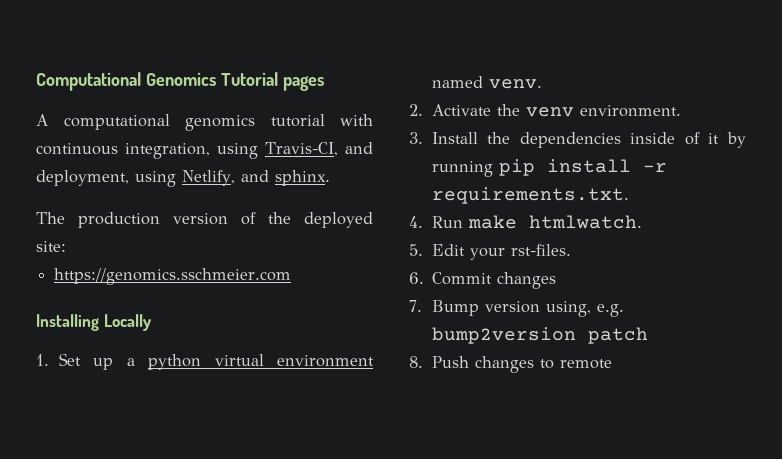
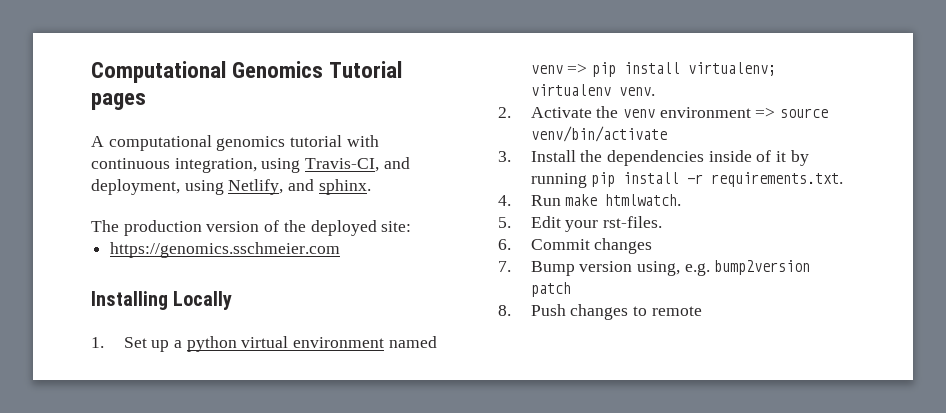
(483, 82) none -> [530,62,777,77] [530,84,611,96] venv => pip install virtualenv; virtualenv
[579,105,681,117] environment. -> [659,107,829,118] [530,126,667,142] environment => source venv/bin/activate

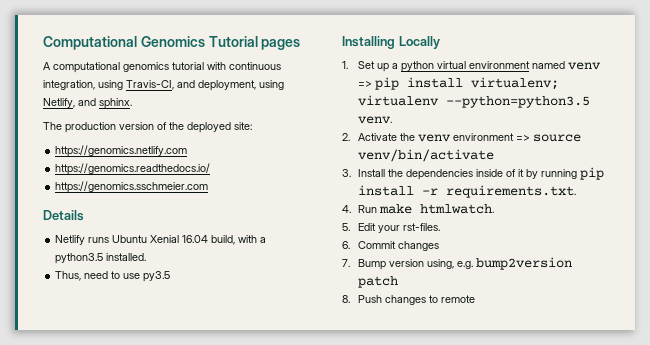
(412, 226) none -> [55,145,188,157] [55,163,211,175] // https://genomics.netlify.com // https://genomics.readthedocs.io/
(341, 250) none -> [43,210,84,221] [55,235,267,245] [55,253,147,264] [55,271,171,282] // Details // Netlify runs Ubuntu Xenial 16.04 build, with a python3.5 installed. // Thus, need to use py3.5
(611, 90) none -> [446,96,591,108] --python=python3.5

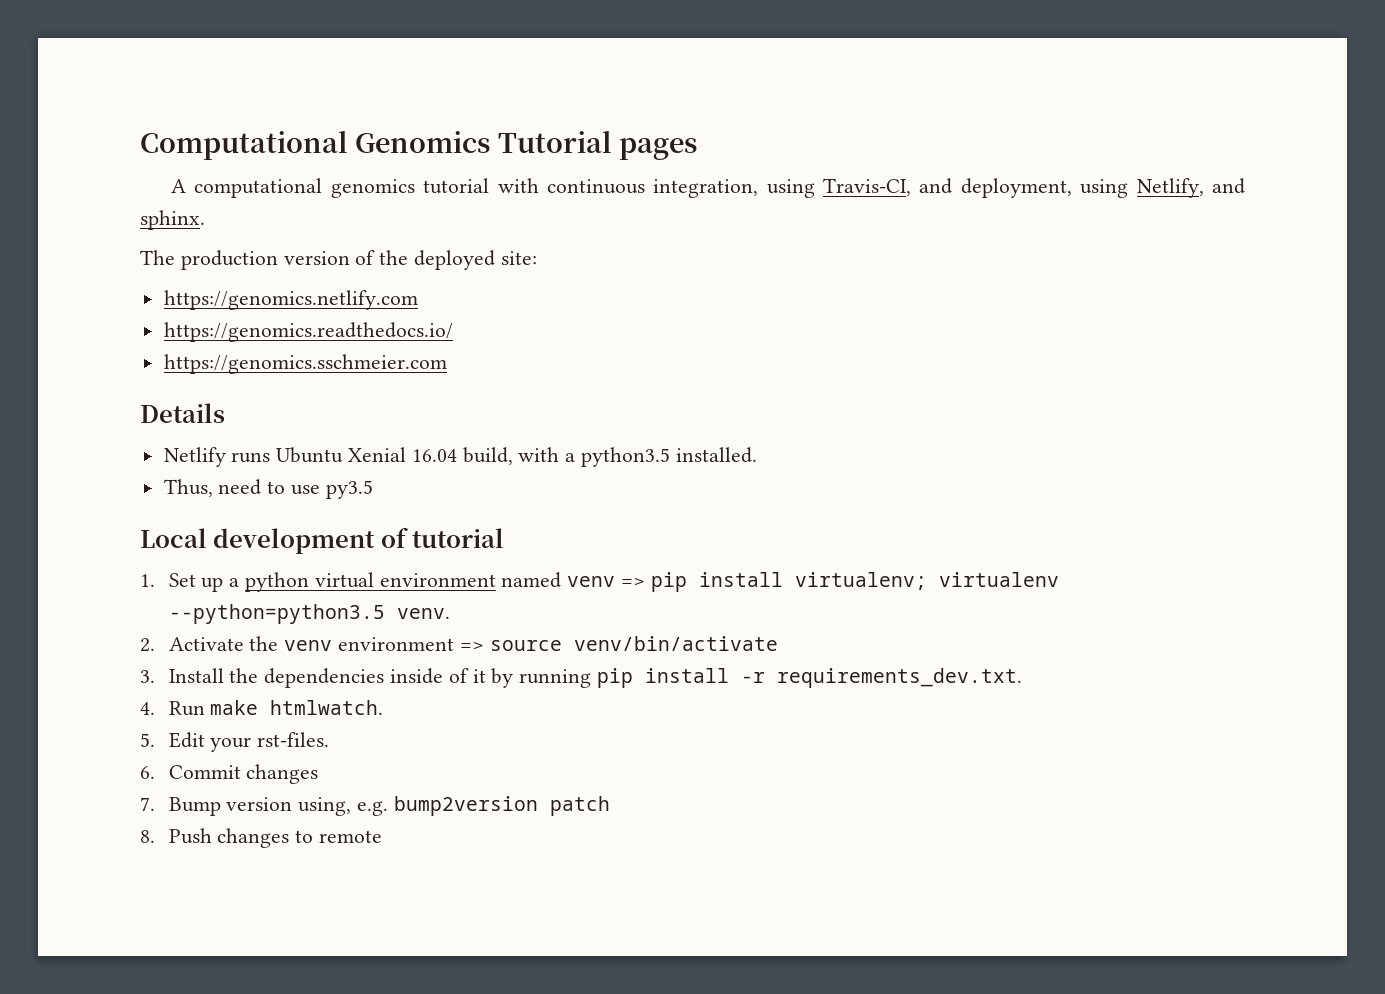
[342,36,440,49] Installing Locally -> [140,527,505,554] Local development of tutorial
[446,185,577,198] requirements.txt. -> [776,668,1022,688] requirements_dev.txt.

